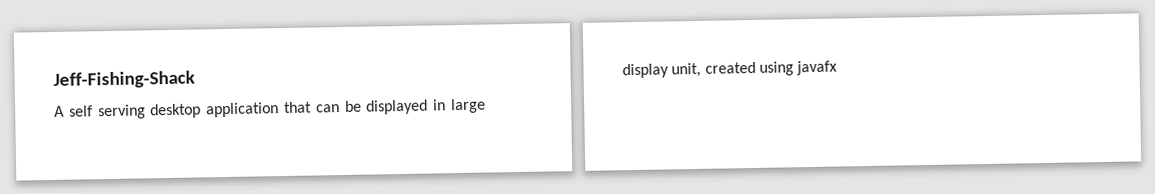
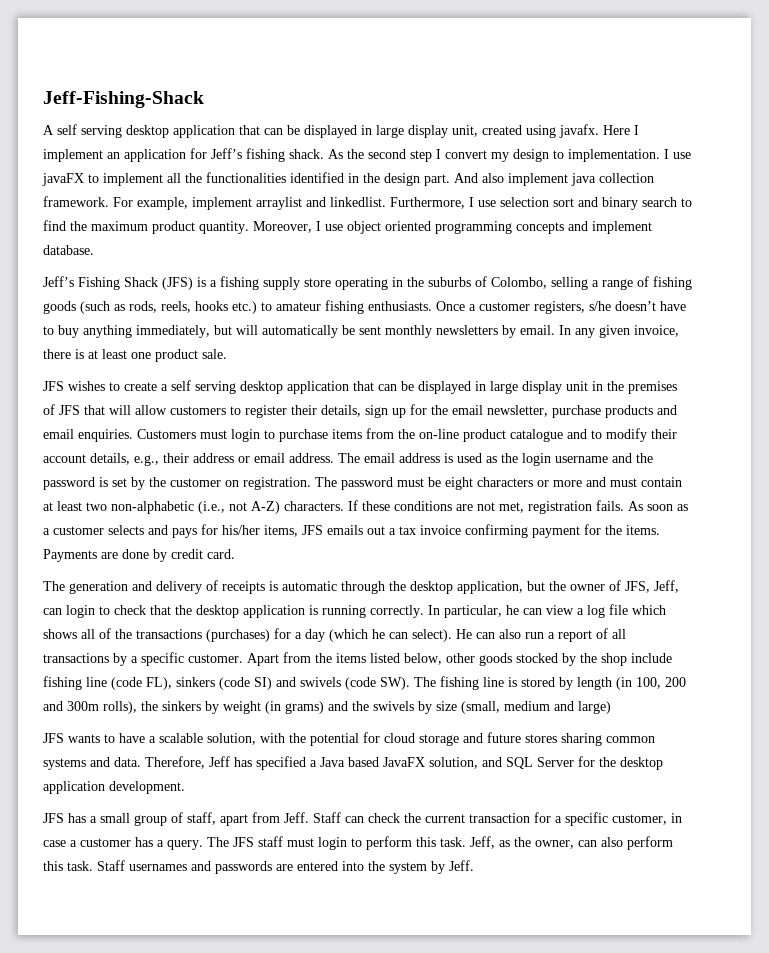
[796,60,838,76] javafx -> [559,124,639,138] [43,148,691,162] [42,172,654,186] [43,196,692,210] [43,220,652,234] [43,245,94,255] [43,276,692,290] [43,300,686,314] [43,325,679,338] [43,349,227,362] [43,380,677,394] [43,404,677,418] [43,428,677,442] [43,453,653,466] [43,477,682,490] [43,500,688,514] [43,524,660,538] [43,549,235,562] [43,580,679,594] [43,604,666,618] [43,628,626,642] [43,652,672,666] [43,676,686,690] [43,701,611,714] [43,732,655,746] [43,756,663,770] [43,781,185,794] [43,812,682,826] [43,836,673,850] [43,860,474,874] javafx. Here I implement an application for Jeff’s fishing shack. As the second step I convert my design to implementation. I use javaFX to implement all the functionalities identified in the design part. And also implement java collection framework. For example, implement arraylist and linkedlist. Furthermore, I use selection sort and binary search to find the maximum product quantity. Moreover, I use object oriented programming concepts and implement database. // Jeff’s Fishing Shack (JFS) is a fishing supply store operating in the suburbs of Colombo, selling a range of fishing goods (such as rods, reels, hooks etc.) to amateur fishing enthusiasts. Once a customer registers, s/he doesn’t have to buy anything immediately, but will automatically be sent monthly newsletters by email. In any given invoice, there is at least one product sale. // JFS wishes to create a self serving desktop application that can be displayed in large display unit in the premises of JFS that will allow customers to register their details, sign up for the email newsletter, purchase products and email enquiries. Customers must login to purchase items from the on-line product catalogue and to modify their account details, e.g., their address or email address. The email address is used as the login username and the password is set by the customer on registration. The password must be eight characters or more and must contain at least two non-alphabetic (i.e., not A-Z) characters. If these conditions are not met, registration fails. As soon as a customer selects and pays for his/her items, JFS emails out a tax invoice confirming payment for the items. Payments are done by credit card. // The generation and delivery of receipts is automatic through the desktop application, but the owner of JFS, Jeff, can login to check that the desktop application is running correctly. In particular, he can view a log file which shows all of the transactions (purchases) for a day (which he can select). He can also run a report of all transactions by a specific customer. Apart from the items listed below, other goods stocked by the shop include fishing line (code FL), sinkers (code SI) and swivels (code SW). The fishing line is stored by length (in 100, 200 and 300m rolls), the sinkers by weight (in grams) and the swivels by size (small, medium and large) // JFS wants to have a scalable solution, with the potential for cloud storage and future stores sharing common systems and data. Therefore, Jeff has specified a Java based JavaFX solution, and SQL Server for the desktop application development. // JFS has a small group of staff, apart from Jeff. Staff can check the current transaction for a specific customer, in case a customer has a query. The JFS staff must login to perform this task. Jeff, as the owner, can also perform this task. Staff usernames and passwords are entered into the system by Jeff.

